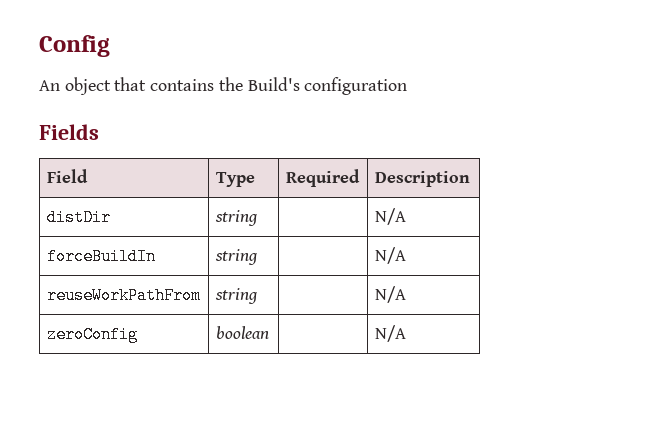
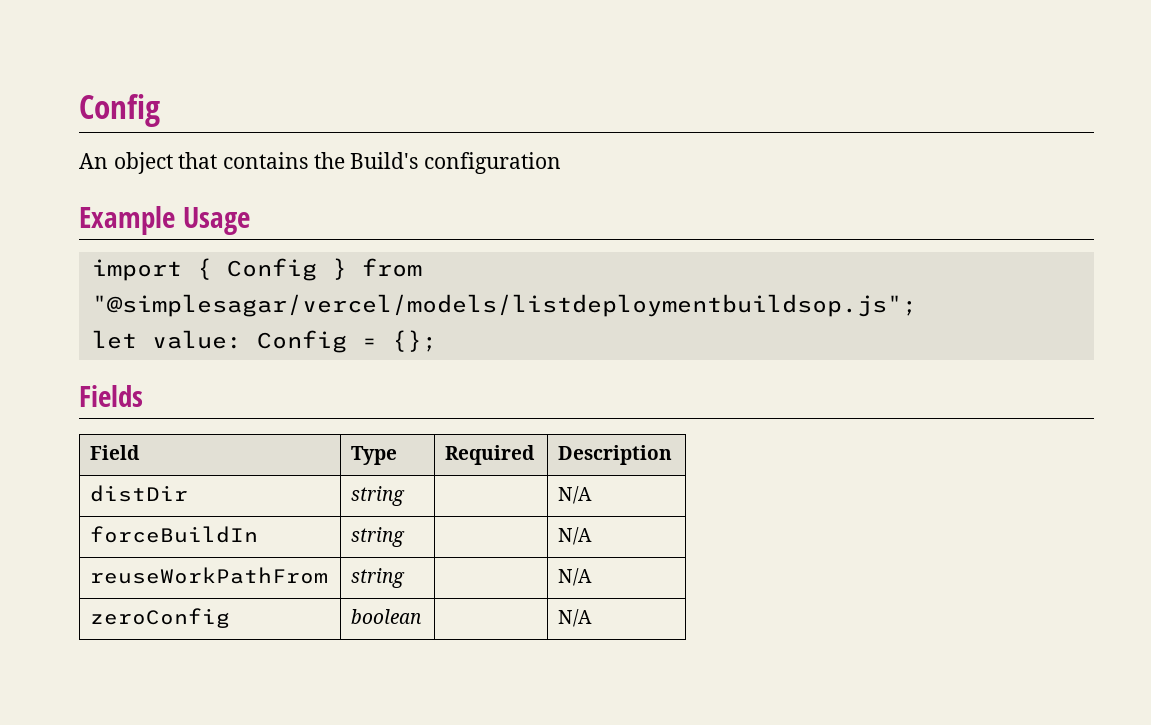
(408, 86) none -> [79,206,250,235] [91,258,422,281] [91,294,917,317] [91,330,437,353] // Example Usage // import { Config } from "@simplesagar/vercel/models/listdeploymentbuildsop.js"; // let value: Config = {};

